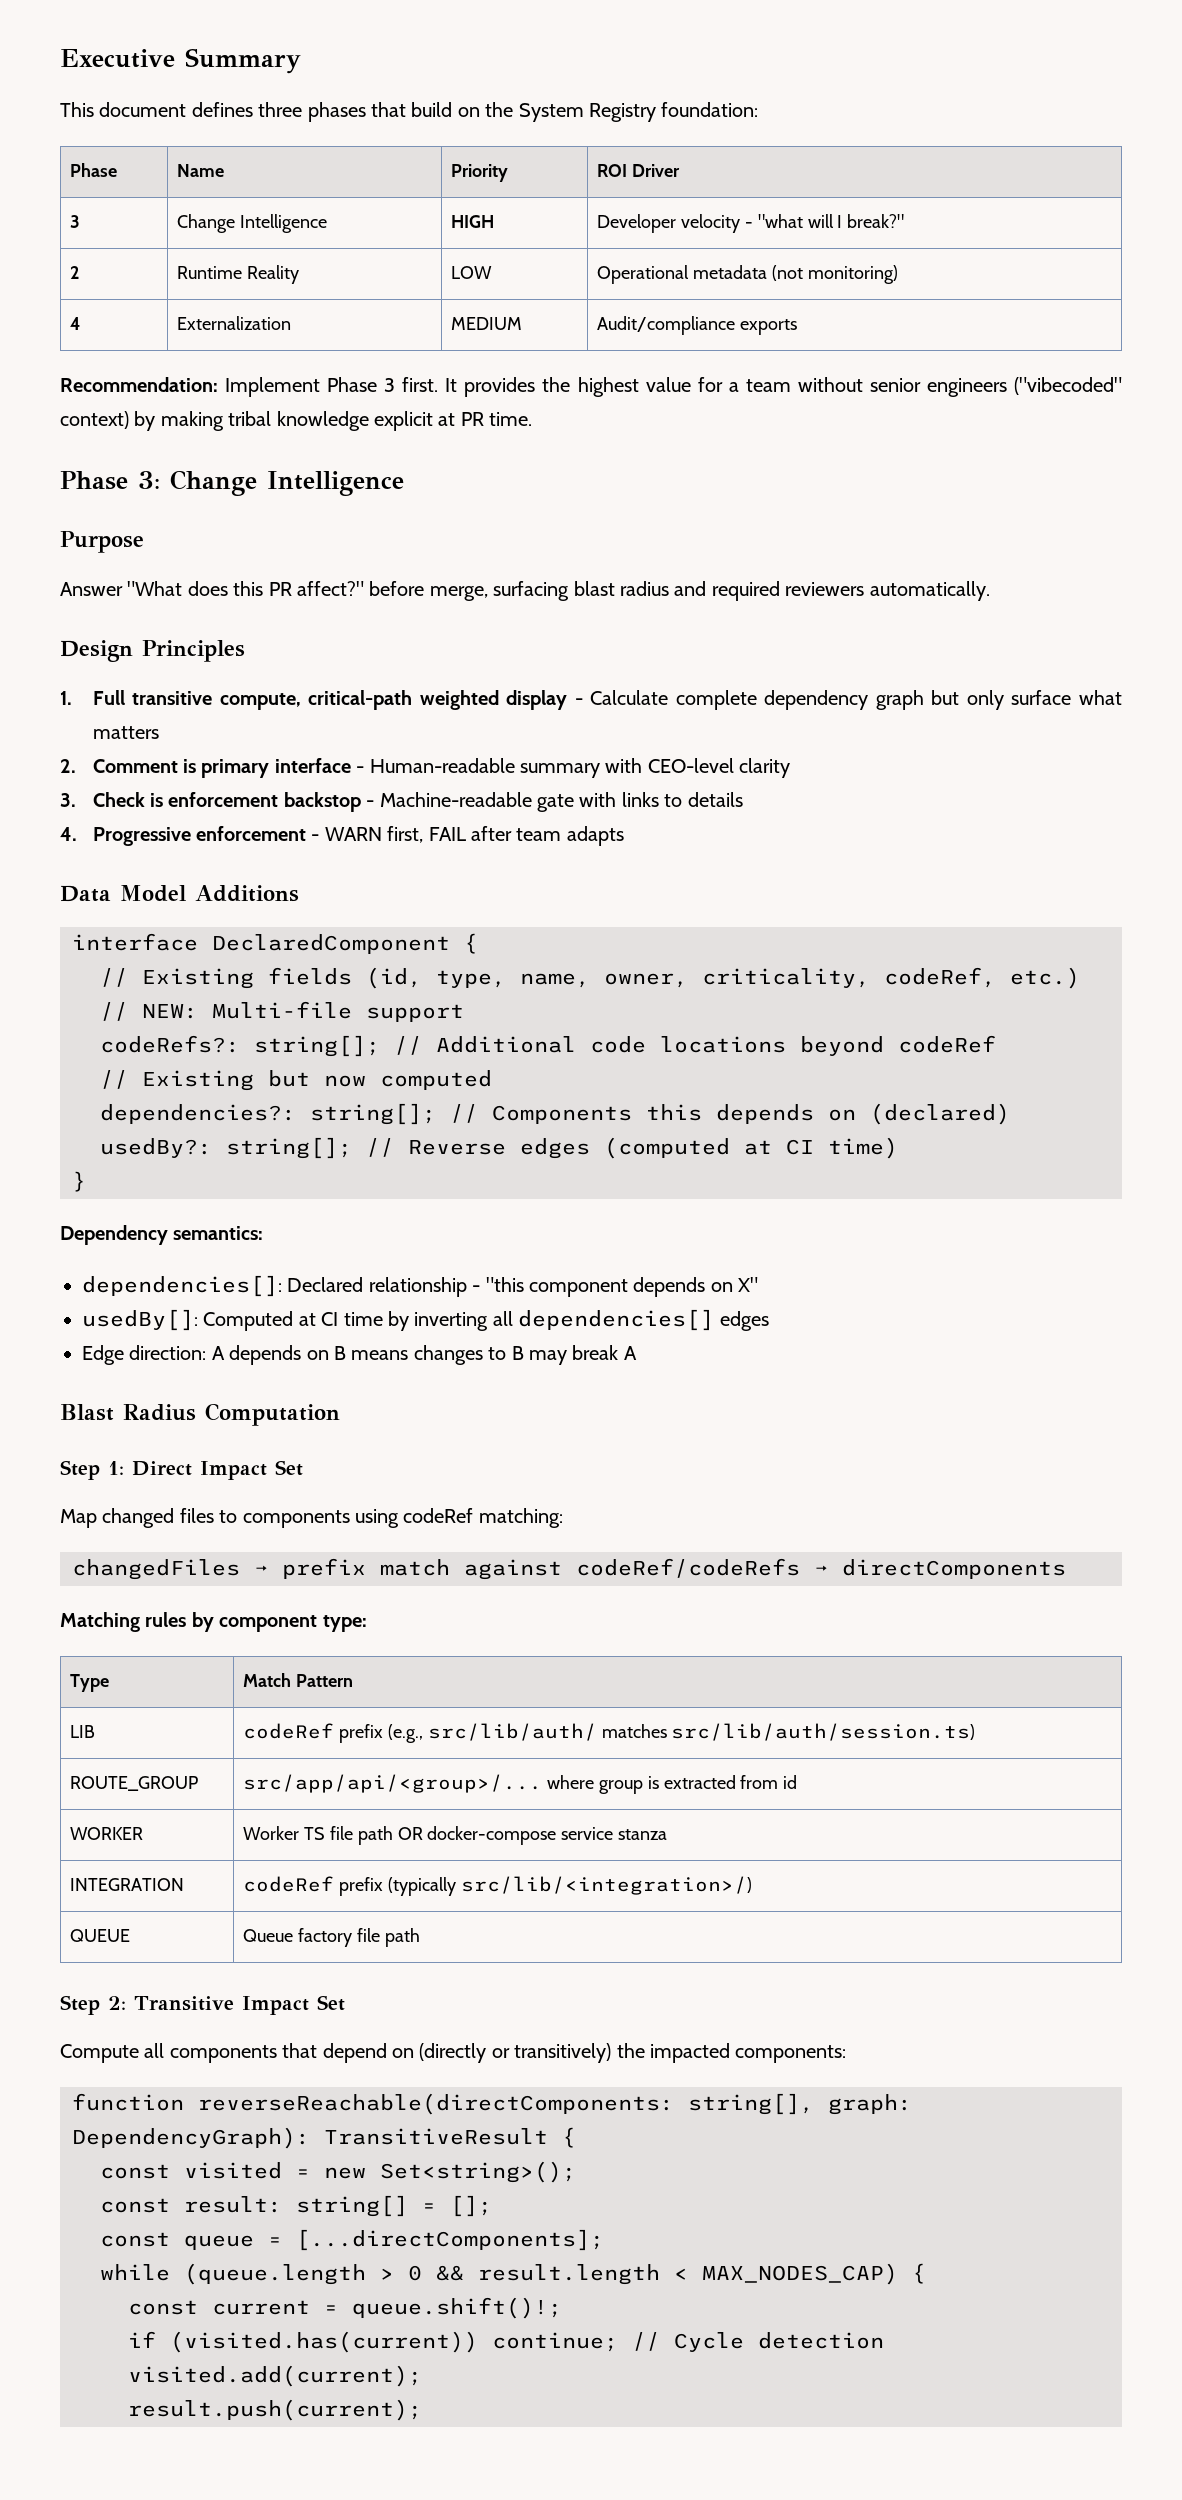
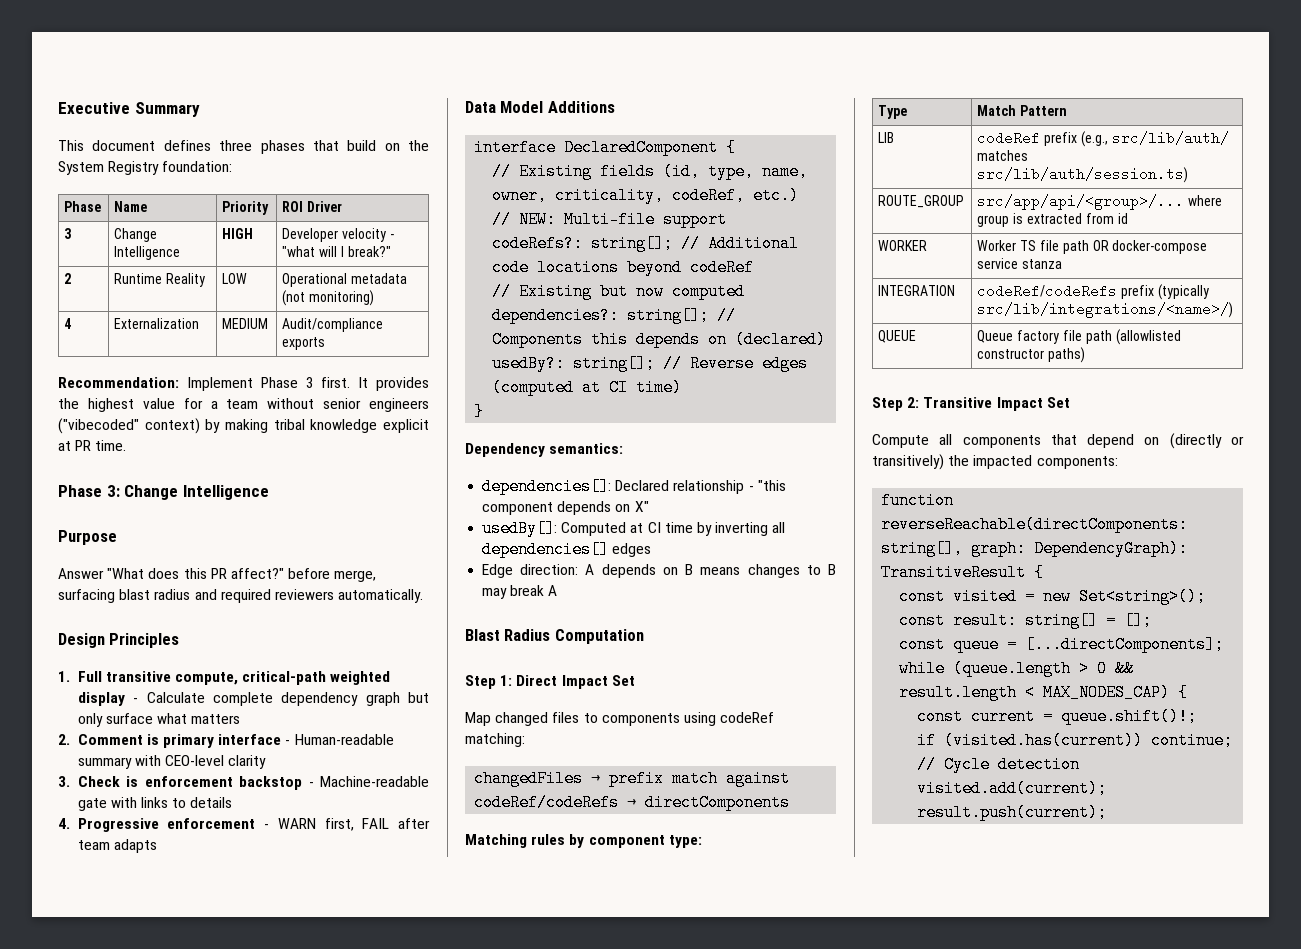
[243,1876,335,1892] codeRef -> [977,284,1118,298] codeRef/codeRefs
[460,1876,752,1895] src/lib/<integration>/) -> [977,302,1234,318] src/lib/integrations/<name>/)
(420, 1937) none -> [1115,329,1181,345] [977,347,1086,363] (allowlisted constructor paths)

